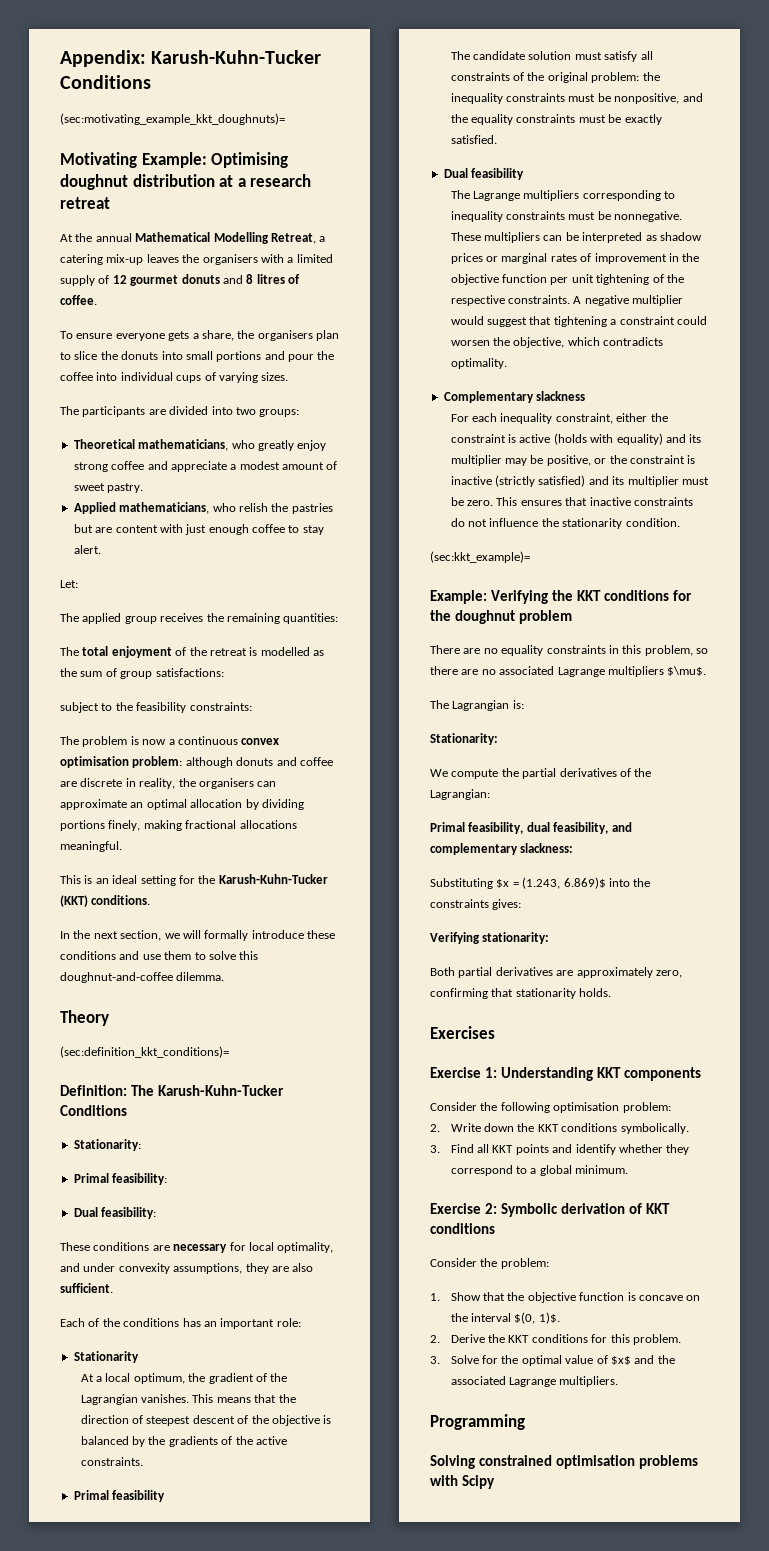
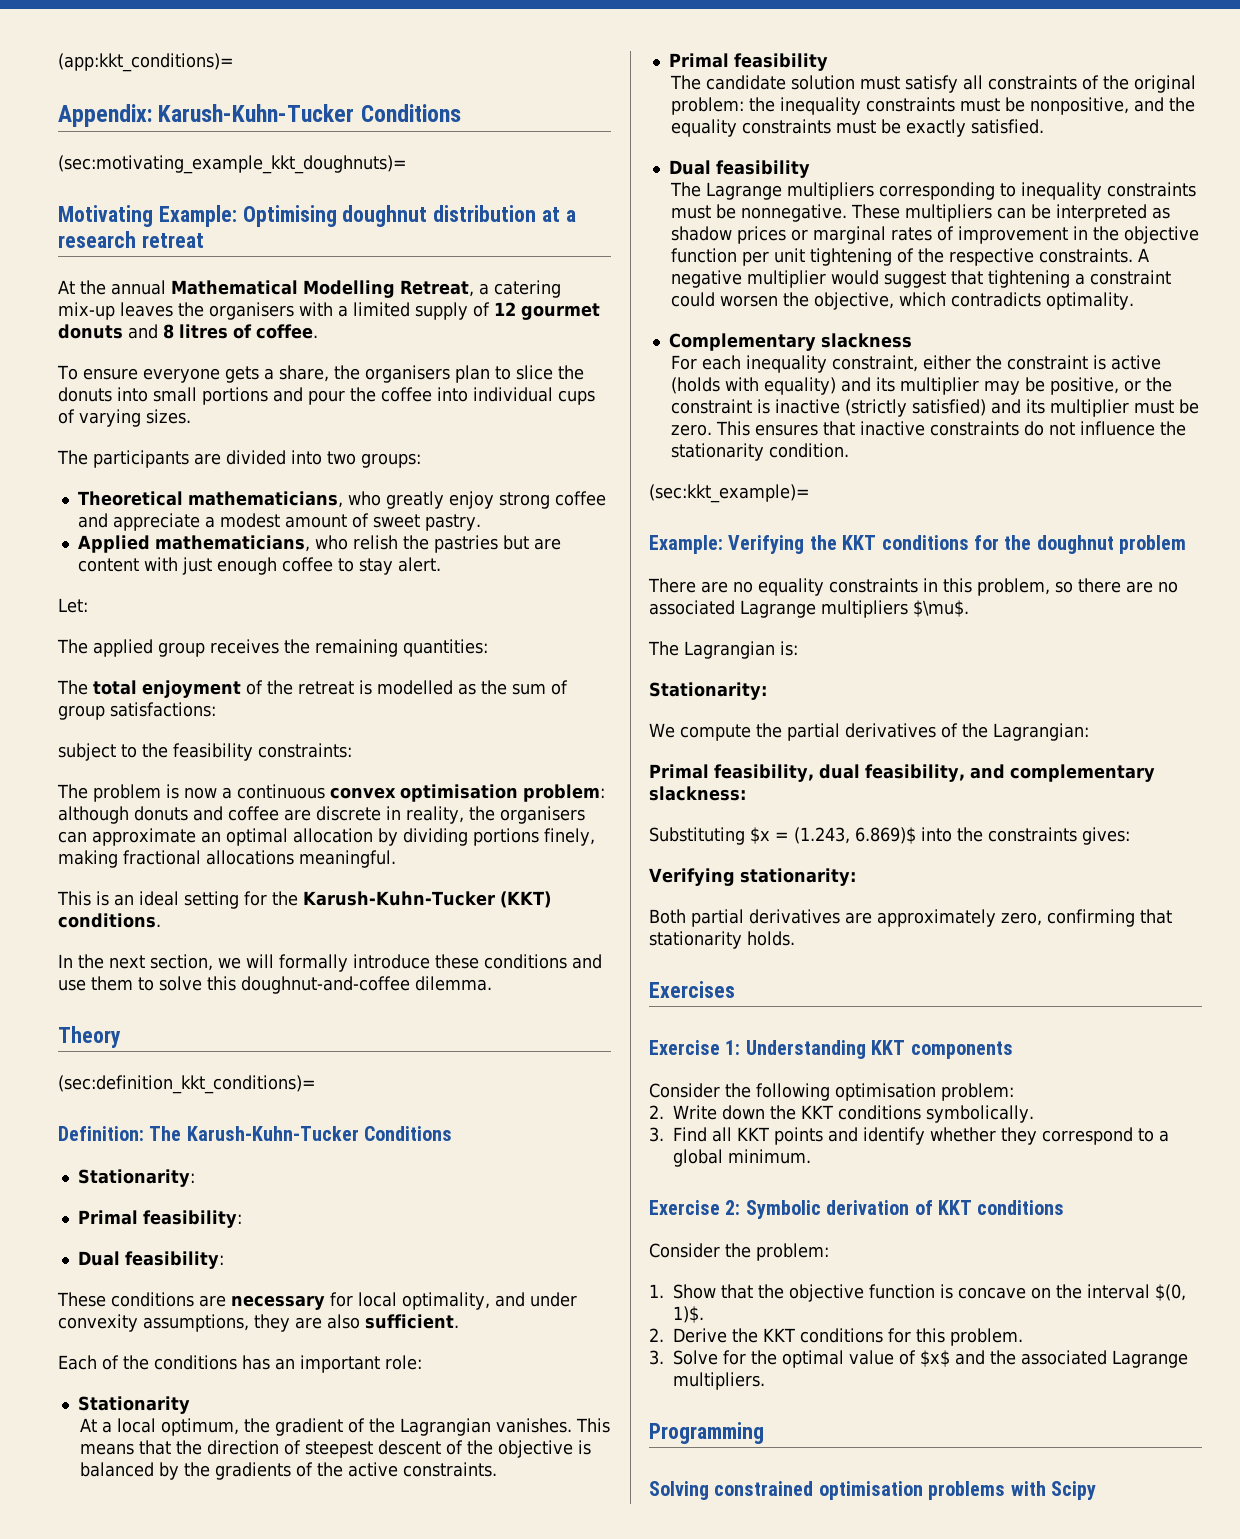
(60, 58) none -> [58,53,234,72] (app:kkt_conditions)= //

